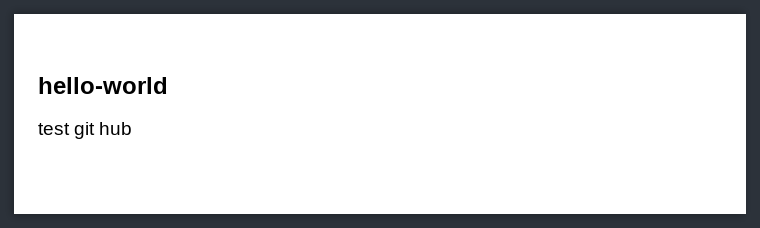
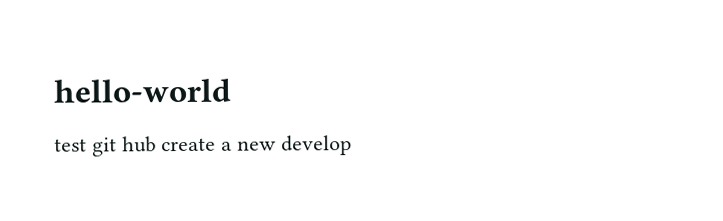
(133, 128) none -> [161,135,352,156] create a new develop

